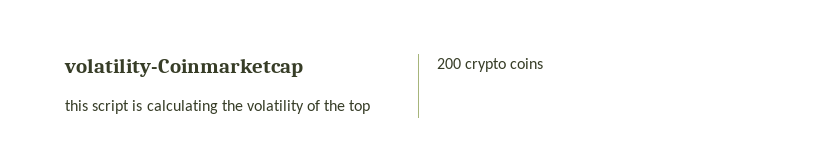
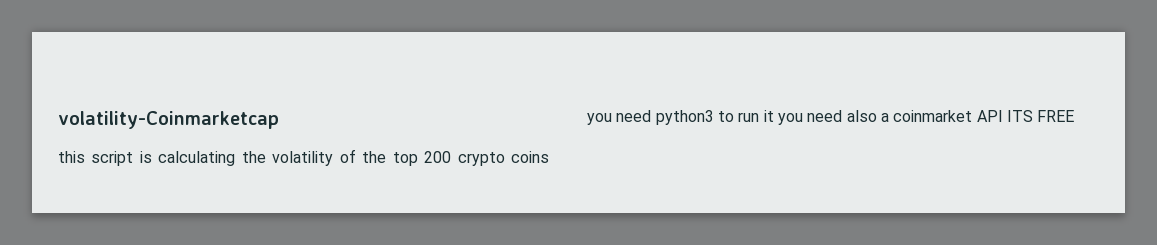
(544, 63) none -> [587,110,1075,125] you need python3 to run it you need also a coinmarket API ITS FREE

